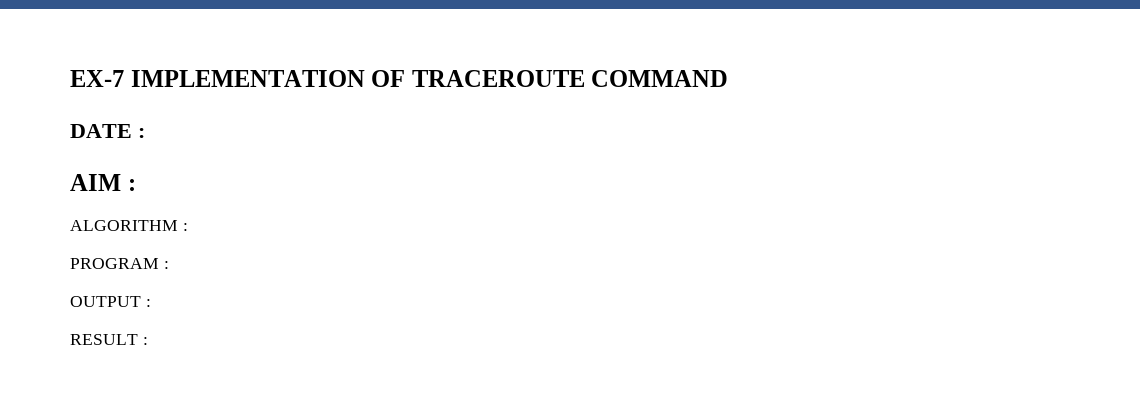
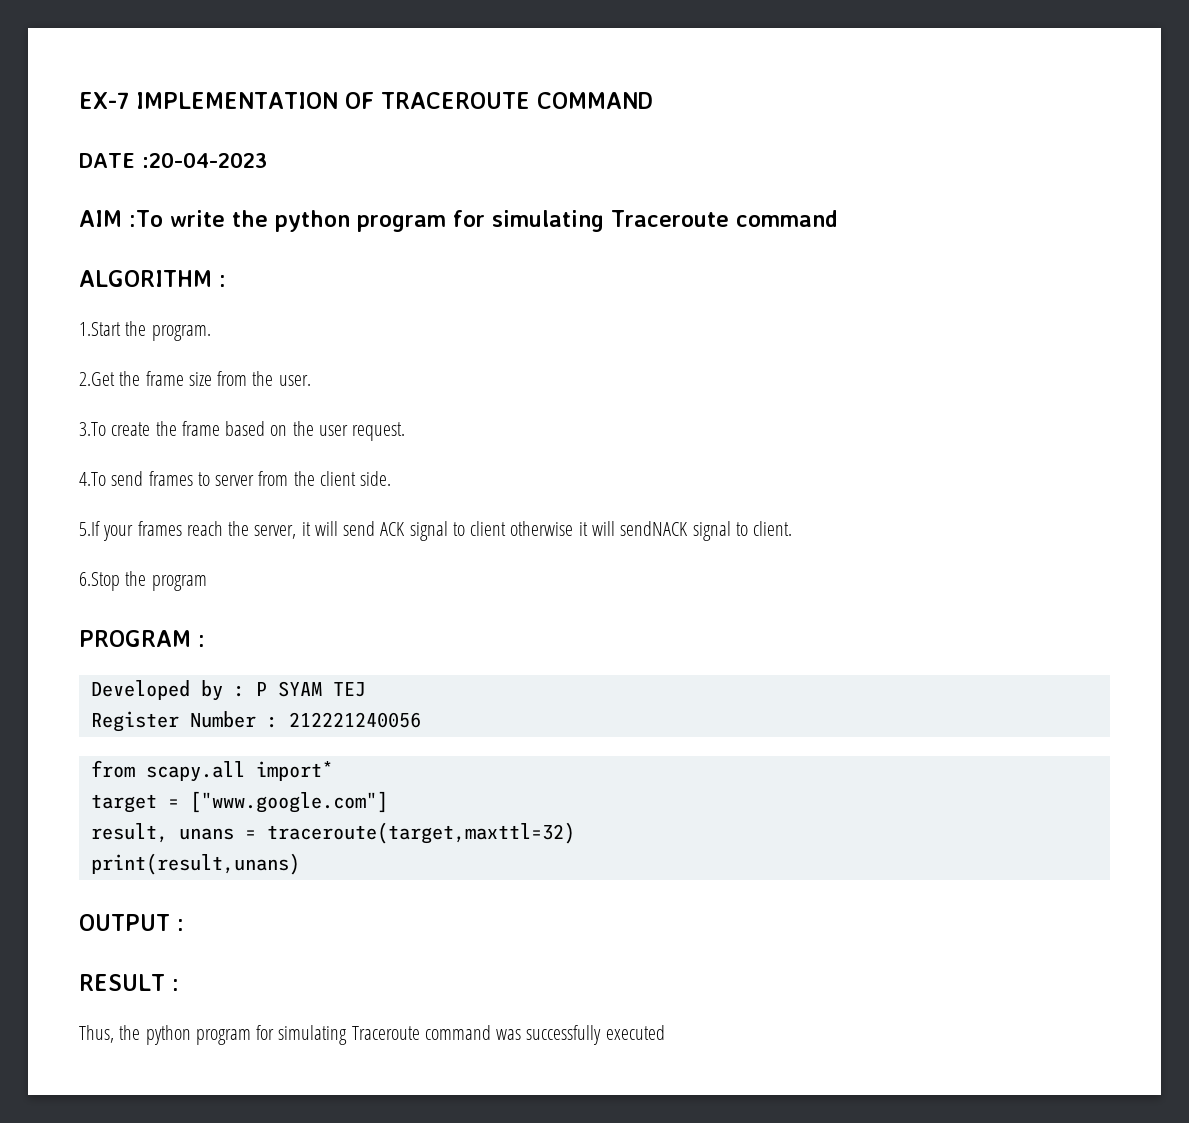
[138,128,145,138] : -> [141,152,267,168] :20-04-2023
[127,179,136,191] [70,220,188,231] [70,258,169,269] [70,296,151,307] [70,334,148,345] : // ALGORITHM : // PROGRAM : // OUTPUT : // RESULT : -> [129,210,838,232] [79,270,226,287] [79,321,211,341] [79,371,311,386] [79,421,406,441] [79,471,392,486] [79,521,793,541] [79,571,207,591] [79,630,205,647] [90,680,366,701] [90,711,421,732] [90,760,333,782] [90,791,388,813] [90,822,575,844] [90,853,300,875] [79,914,184,931] [79,974,179,991] [79,1025,665,1045] :To write the python program for simulating Traceroute command // ALGORITHM : // 1.Start the program. // 2.Get the frame size from the user. // 3.To create the frame based on the user request. // 4.To send frames to server from the client side. // 5.If your frames reach the server, it will send ACK signal to client otherwise it will sendNACK signal to client. // 6.Stop the program // PROGRAM : // Developed by : P SYAM TEJ // Register Number : 212221240056 // from scapy.all import* // target = ["www.google.com"] // result, unans = traceroute(target,maxttl=32) // print(result,unans) // OUTPUT : // RESULT : // Thus, the python program for simulating Traceroute command was successfully executed

